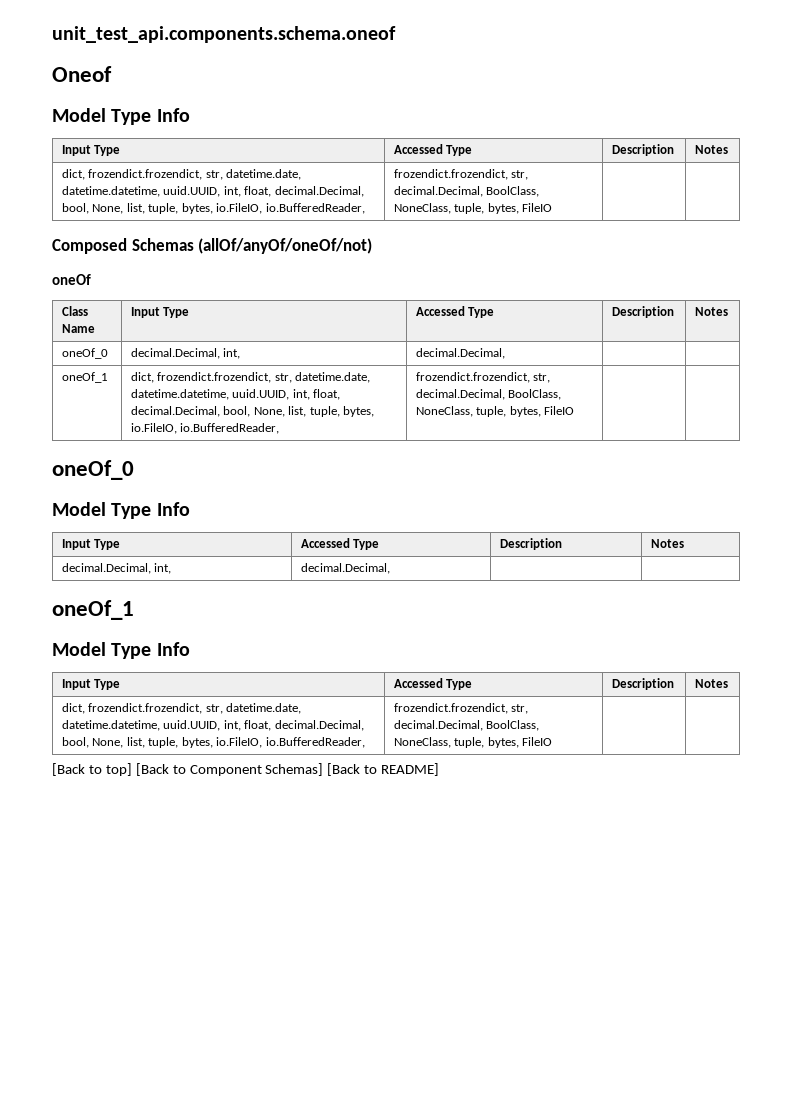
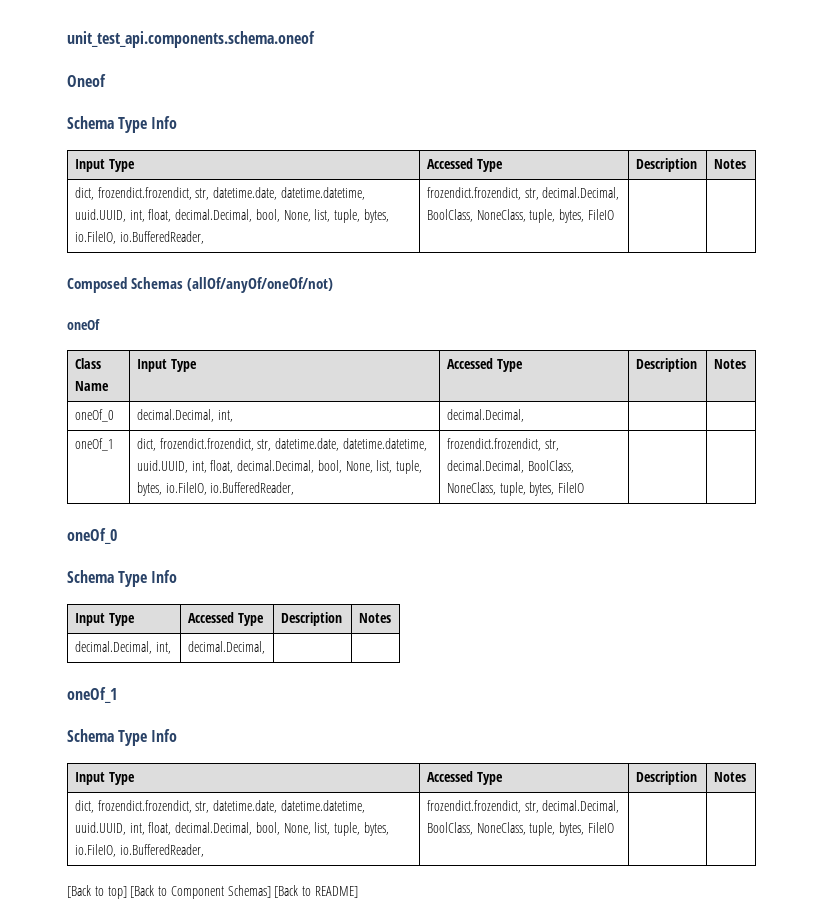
[52,108,106,122] Model -> [67,116,114,129] Schema
[52,502,106,516] Model -> [67,570,114,583] Schema
[52,642,106,656] Model -> [67,729,114,742] Schema

